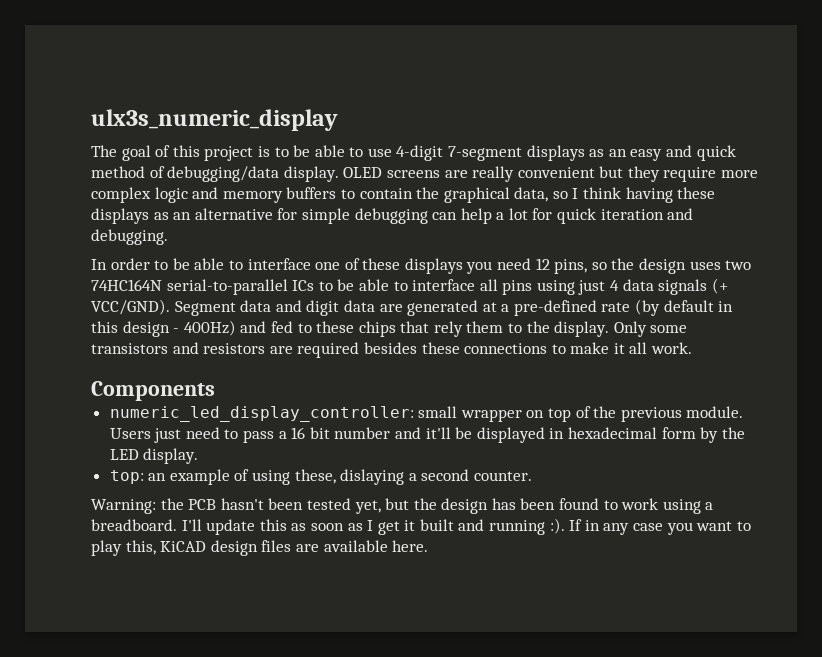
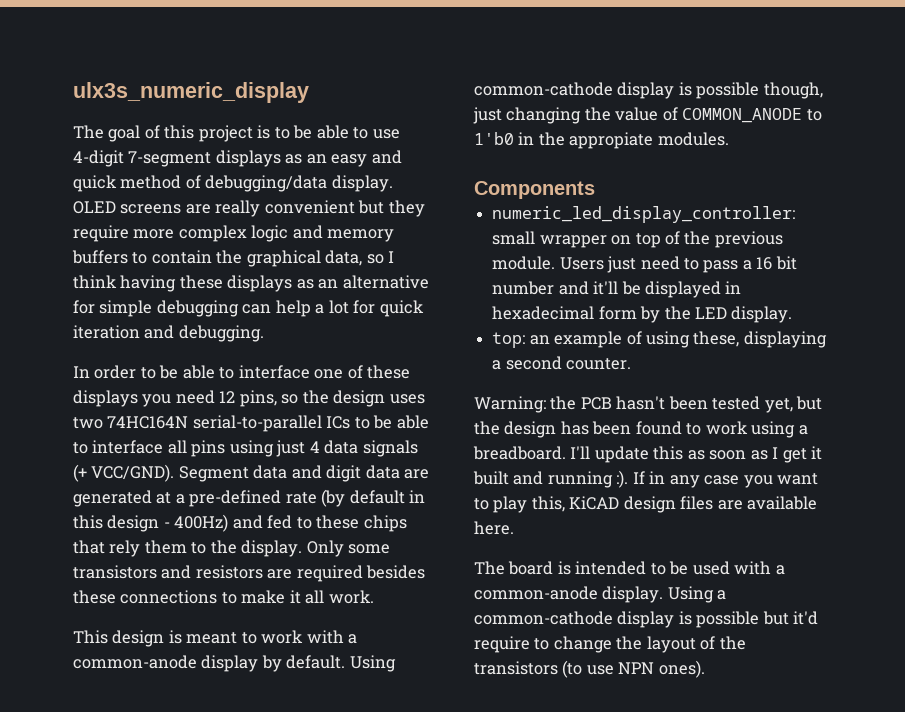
(693, 348) none -> [73,630,358,647] [73,655,396,672] [474,82,823,99] [473,107,822,124] [474,132,729,149] // This design is meant to work with a common-anode display by default. Using common-cathode display is possible though, just changing the value of COMMON_ANODE to 1'b0 in the appropiate modules.
[340,469,405,485] dislaying -> [743,331,827,348] displaying
(429, 546) none -> [474,561,785,575] [474,586,727,603] [474,611,819,628] [474,636,746,653] [474,660,705,678] // The board is intended to be used with a common-anode display. Using a common-cathode display is possible but it'd require to change the layout of the transistors (to use NPN ones).

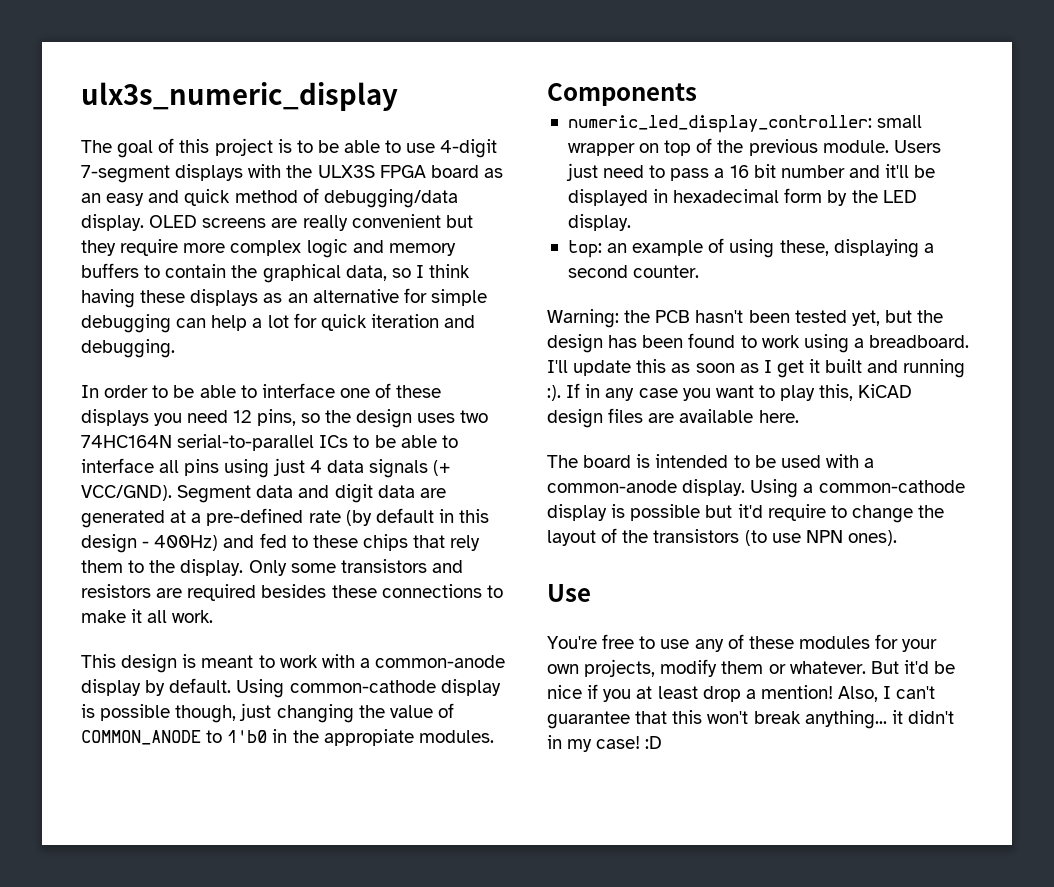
(281, 158) none -> [248,164,479,178] with the ULX3S FPGA board
(705, 669) none -> [547,584,591,602] [547,634,938,652] [547,659,956,677] [547,684,936,702] [547,710,954,729] [547,735,663,752] // Use // You're free to use any of these modules for your own projects, modify them or whatever. But it'd be nice if you at least drop a mention! Also, I can't guarantee that this won't break anything... it didn't in my case! :D

